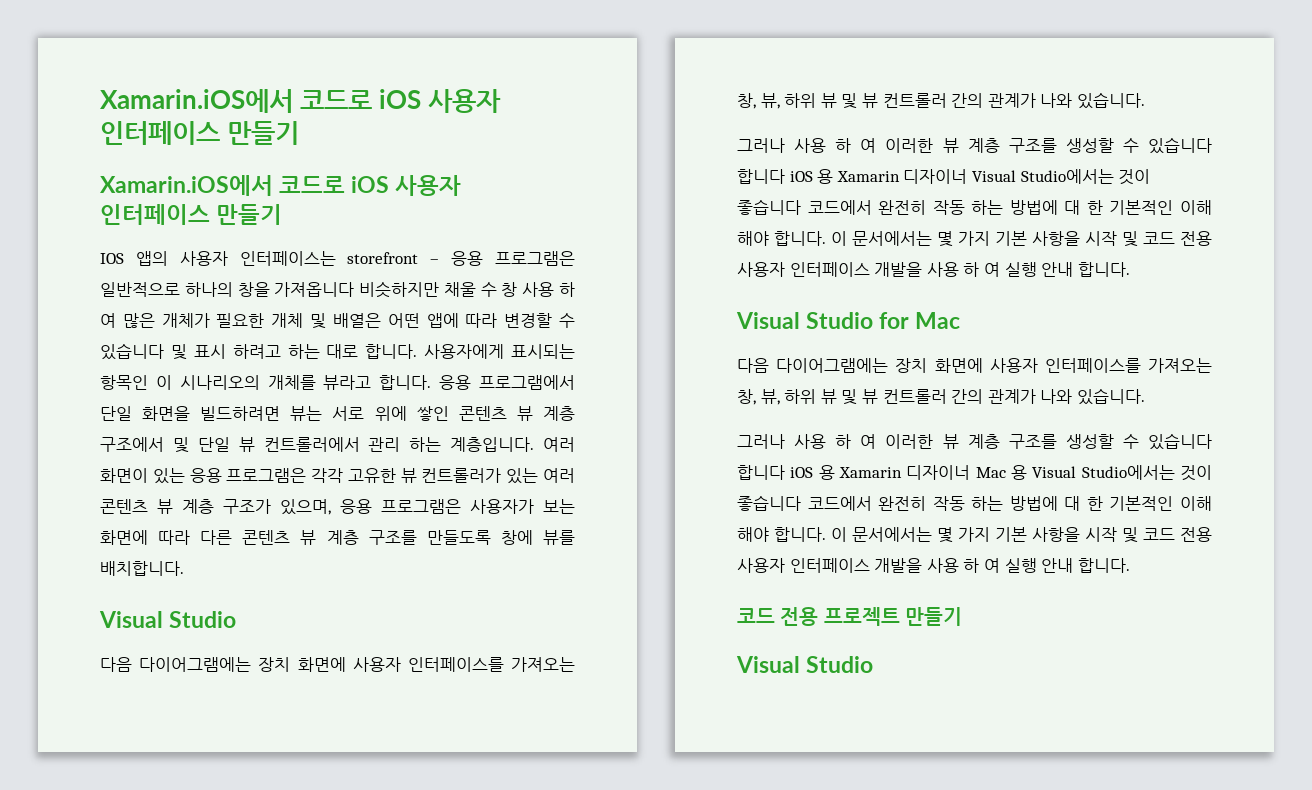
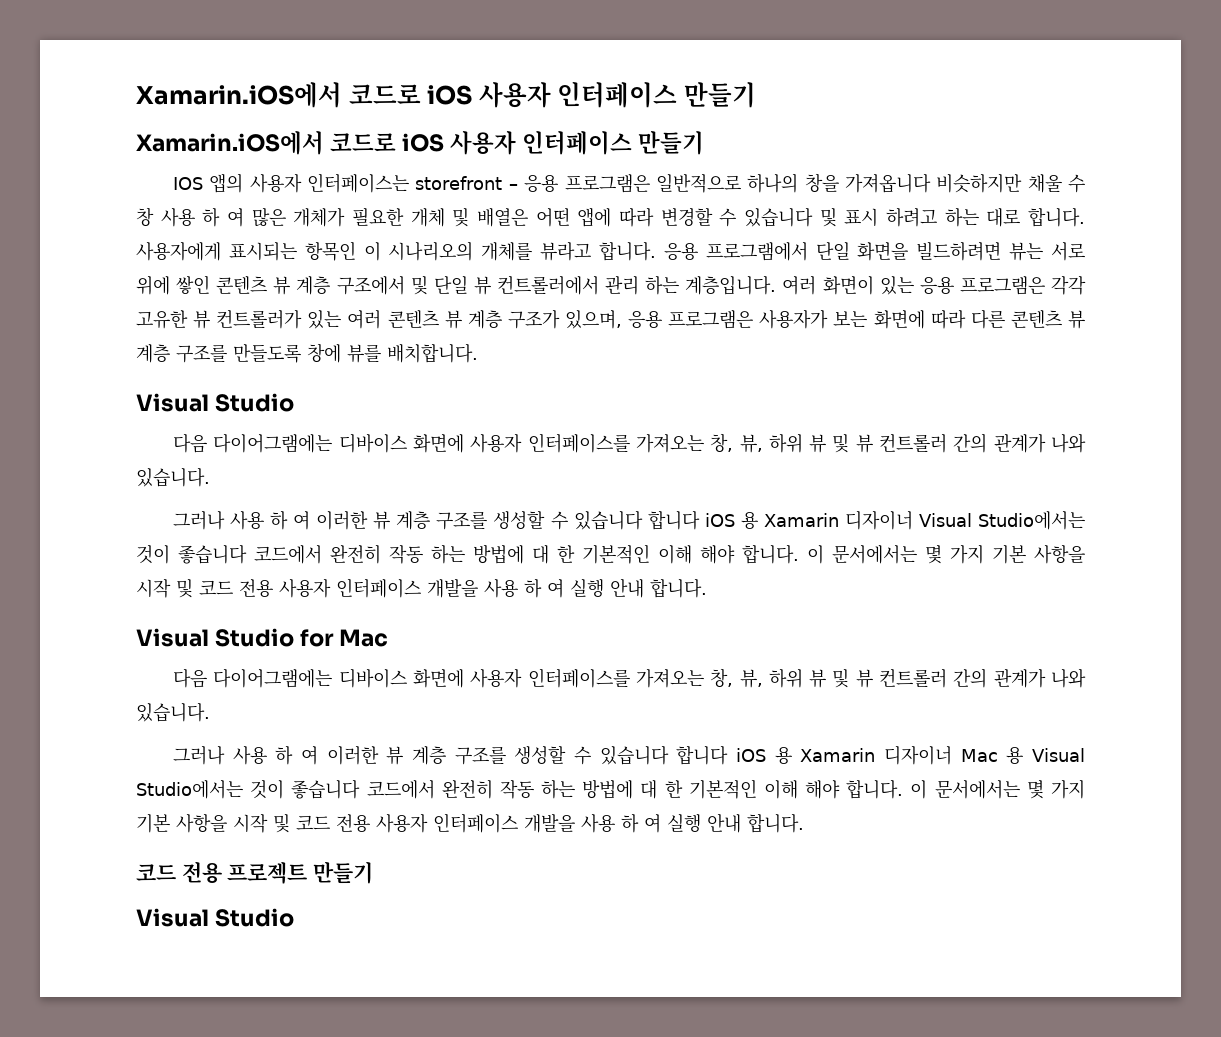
[258,657,291,672] 장치 -> [338,433,407,453] 디바이스
[895,358,928,373] 장치 -> [338,668,407,688] 디바이스

